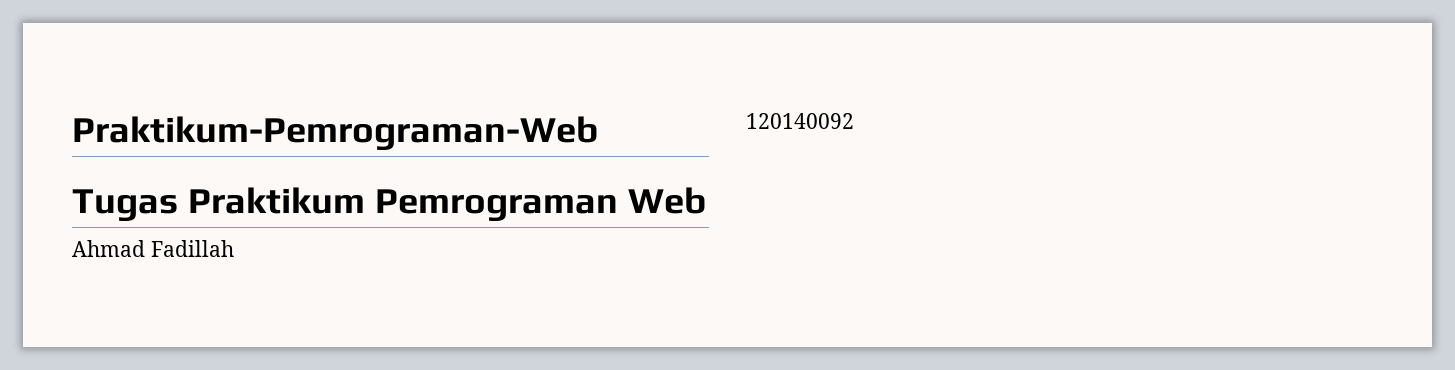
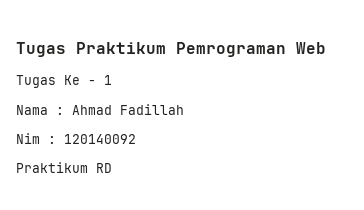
[72,116,598,151] Praktikum-Pemrograman-Web // -> (16, 49) none
(706, 200) none -> [16,75,112,88] [16,105,64,115] Tugas Ke - 1 // Nama :
(234, 248) none -> [16,133,56,144] Nim :
(854, 121) none -> [16,162,112,173] // Praktikum RD

